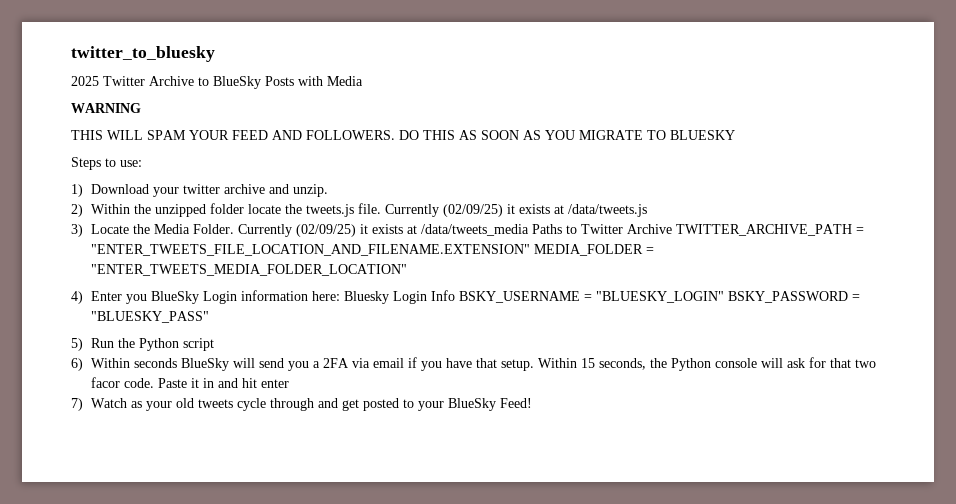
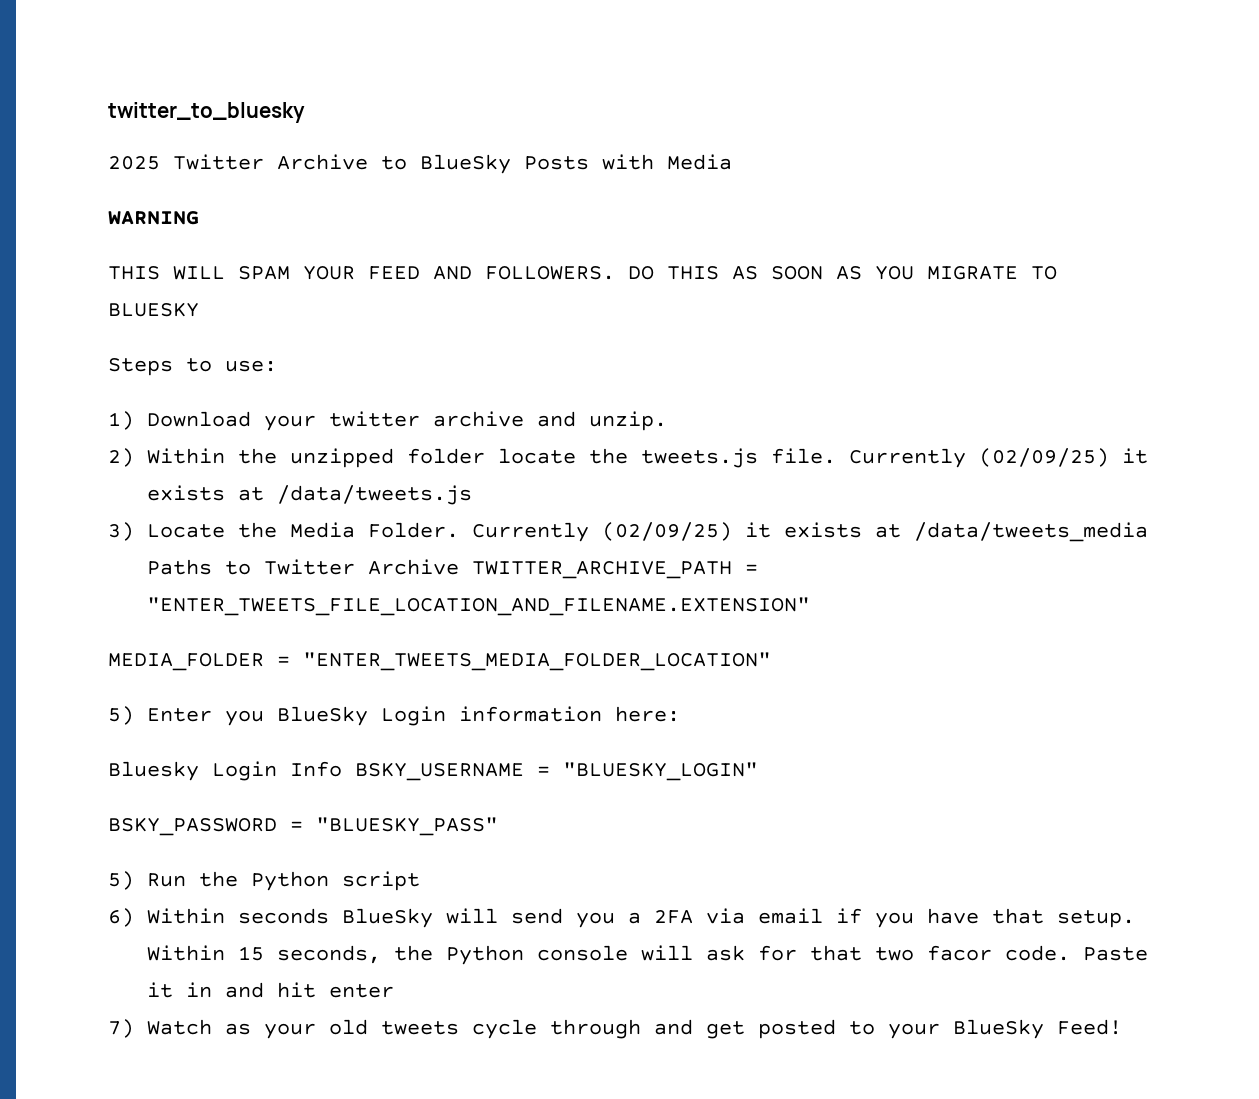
(530, 250) none -> (810, 606) //
[71,291,83,304] 4) -> [108,706,134,725] 5)
(340, 296) none -> (680, 714) //
(724, 297) none -> (758, 771) //

